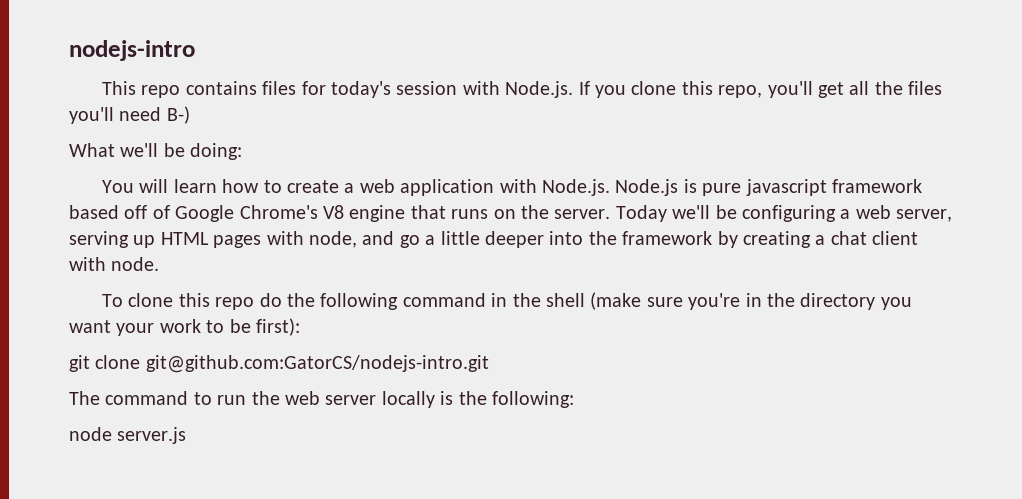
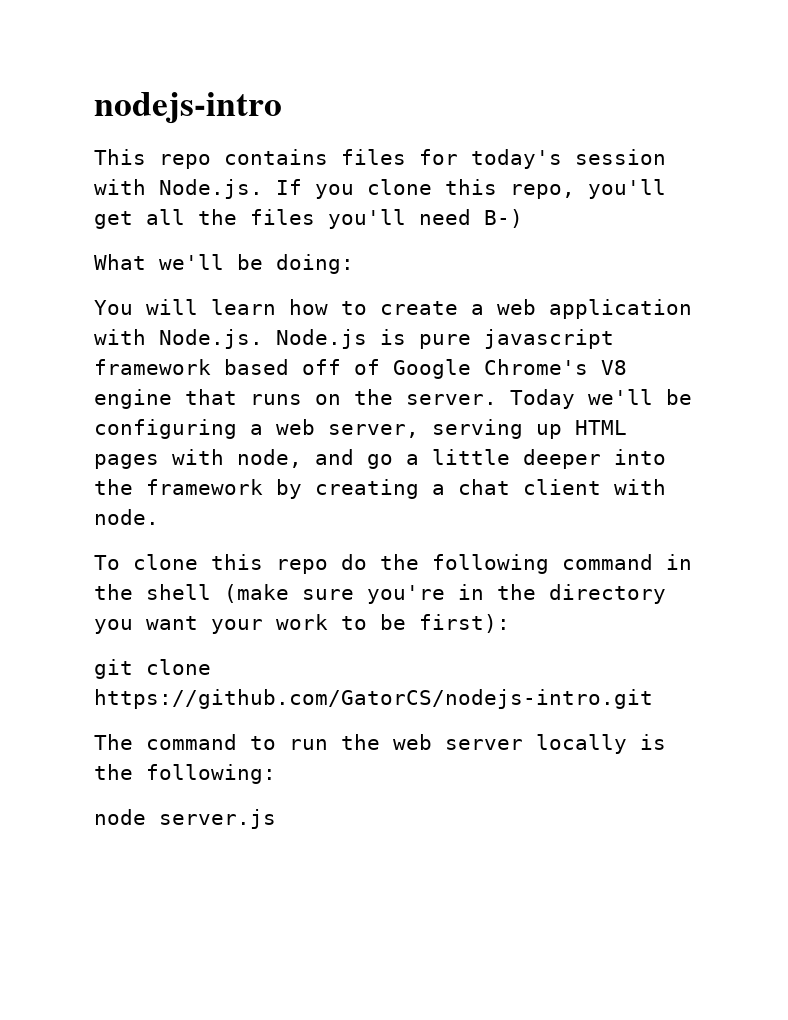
[145,355,489,373] git@github.com:GatorCS/nodejs-intro.git -> [94,689,653,709] https://github.com/GatorCS/nodejs-intro.git

